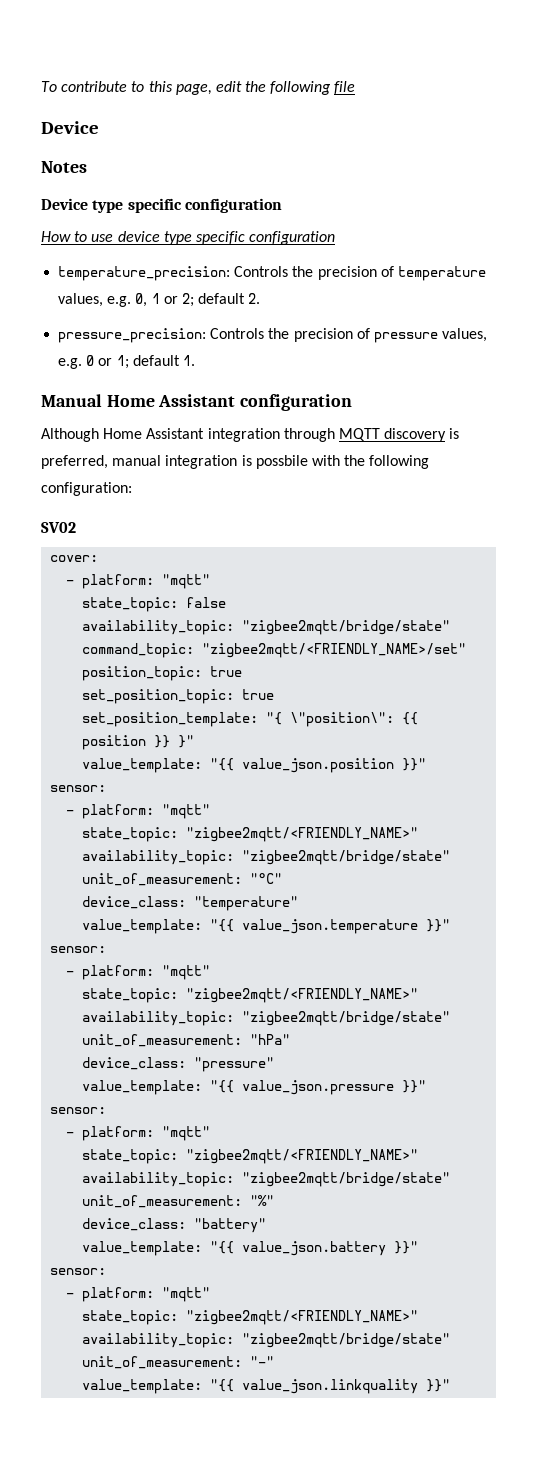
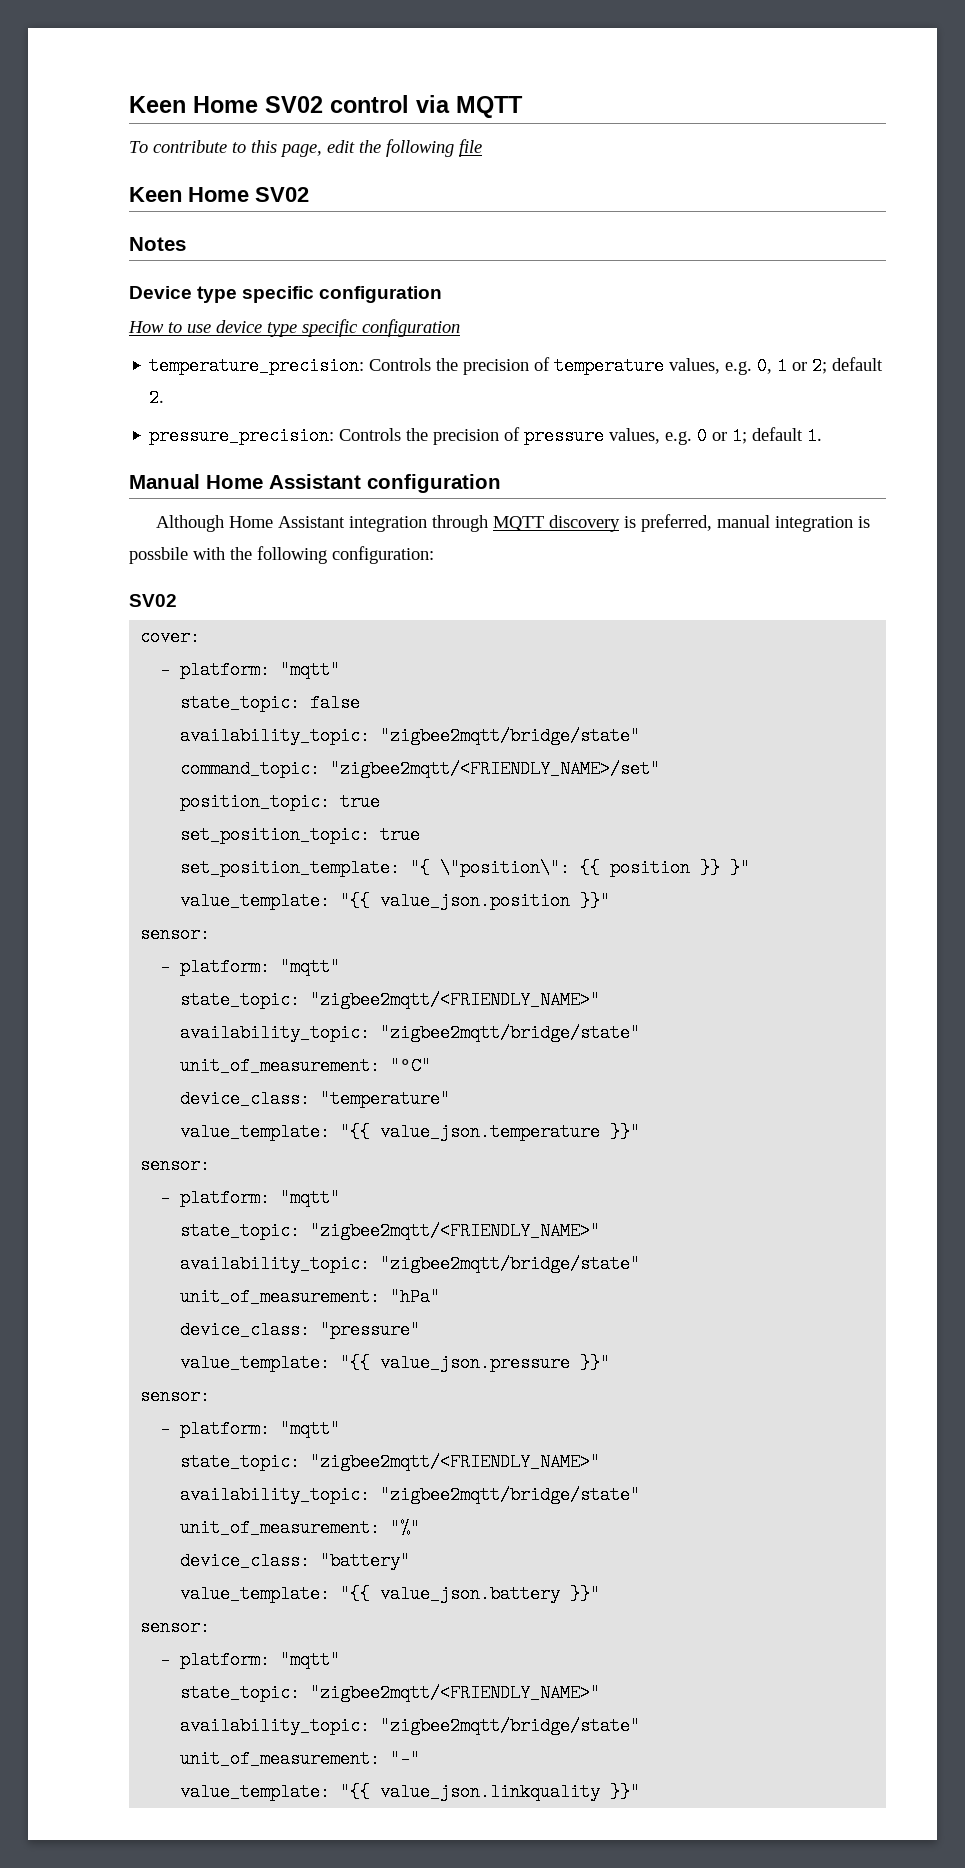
(41, 86) none -> [129,95,523,118] Keen Home SV02 control via MQTT //
[41,121,99,134] Device -> [129,187,309,202] Keen Home SV02

